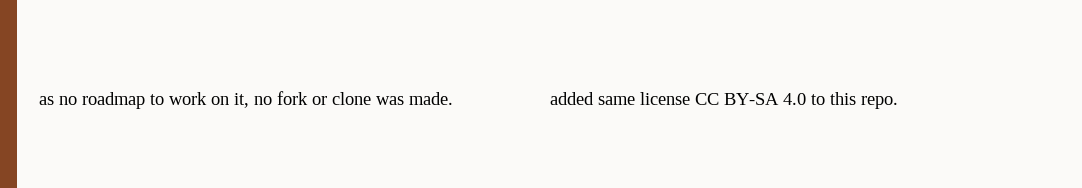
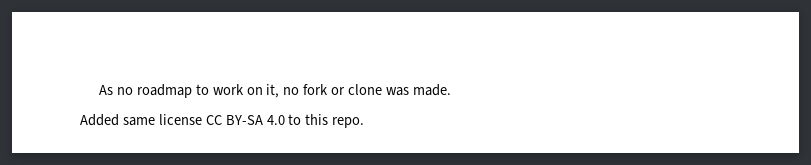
[39,96,54,105] as -> [98,85,113,95] As
[550,92,594,105] added -> [80,114,119,126] Added

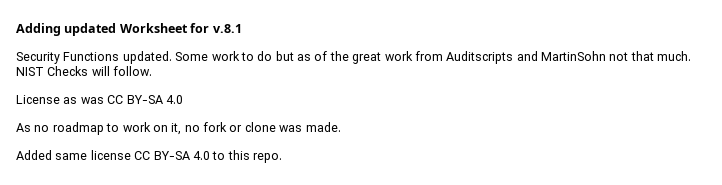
(98, 90) none -> [16,23,242,36] [16,51,692,64] [16,66,153,76] [16,95,183,104] Adding updated Worksheet for v.8.1 // Security Functions updated. Some work to do but as of the great work from Auditscripts and MartinSohn not that much. NIST Checks will follow. // License as was CC BY-SA 4.0 //

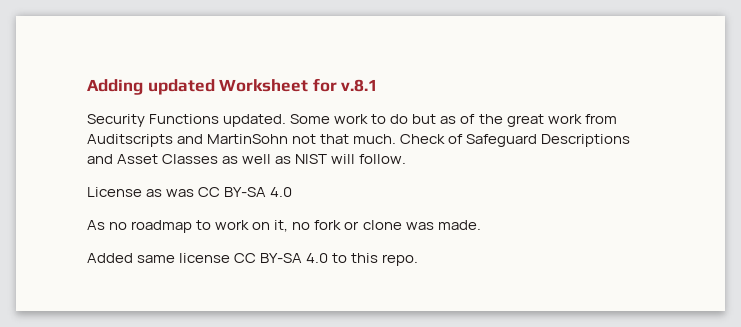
[16,66,89,76] NIST Checks -> [400,134,631,147] [87,154,328,164] Check of Safeguard Descriptions and Asset Classes as well as NIST

